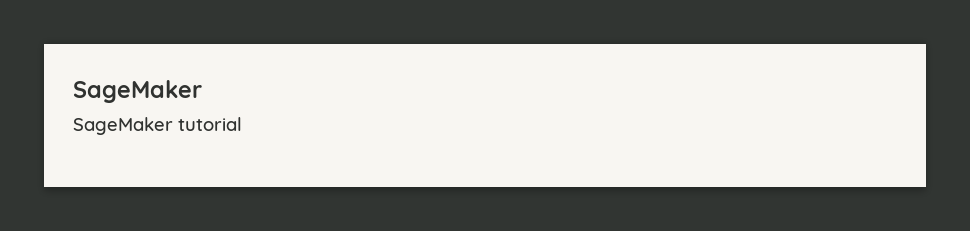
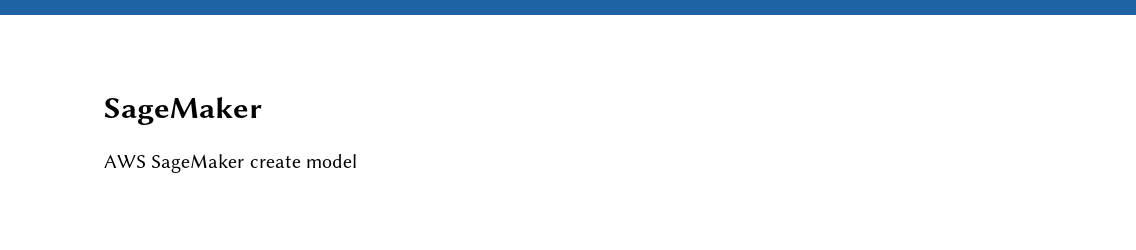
[73,117,242,135] SageMaker tutorial -> [104,154,358,173] AWS SageMaker create model

